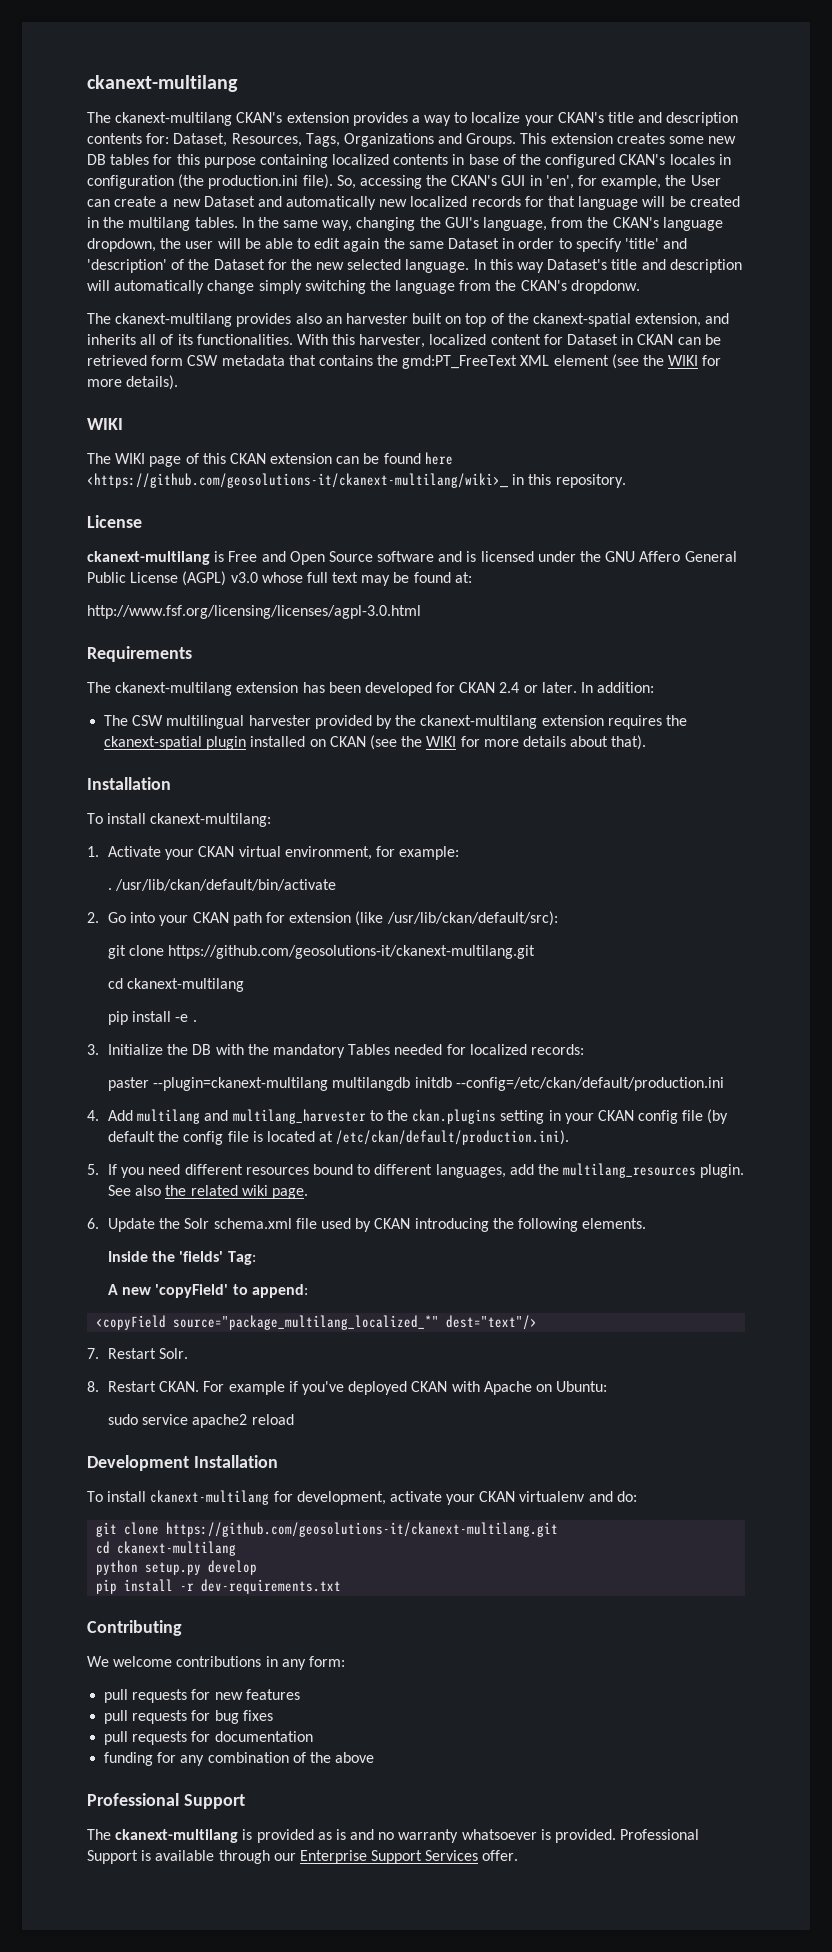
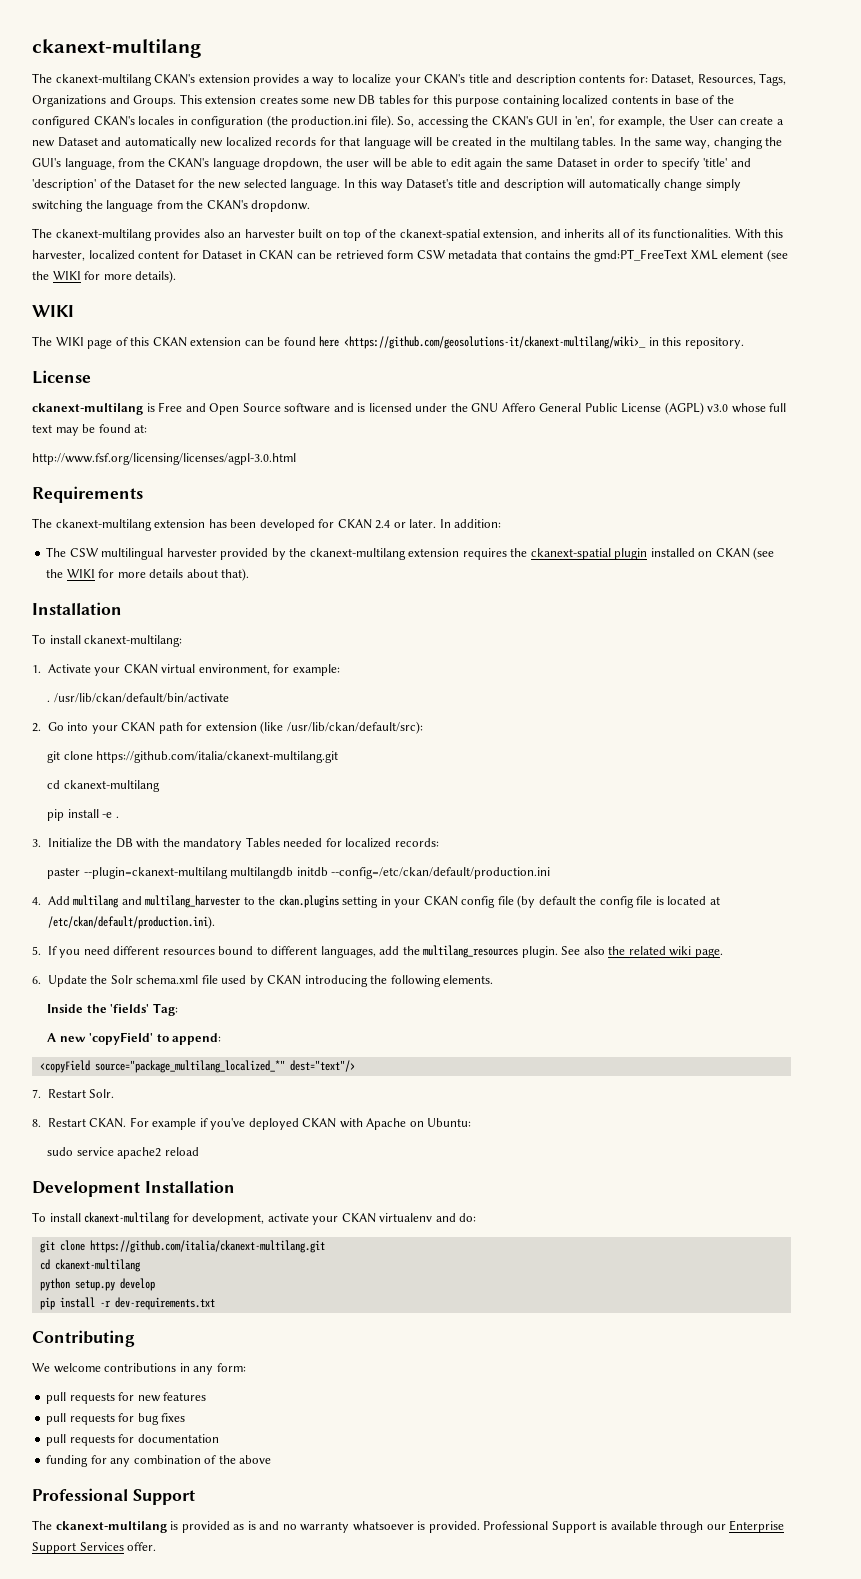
[168,945,536,959] https://github.com/geosolutions-it/ckanext-multilang.git -> [96,751,339,763] https://github.com/italia/ckanext-multilang.git
[166,1522,559,1537] https://github.com/geosolutions-it/ckanext-multilang.git -> [89,1240,325,1253] https://github.com/italia/ckanext-multilang.git

